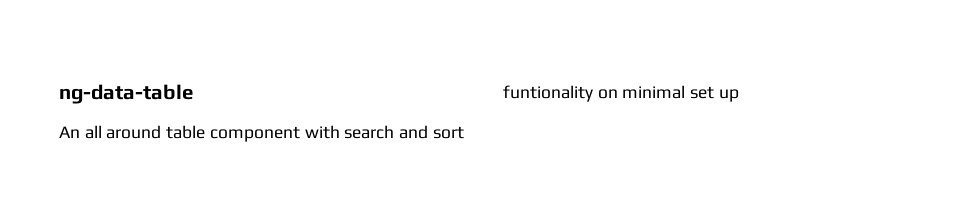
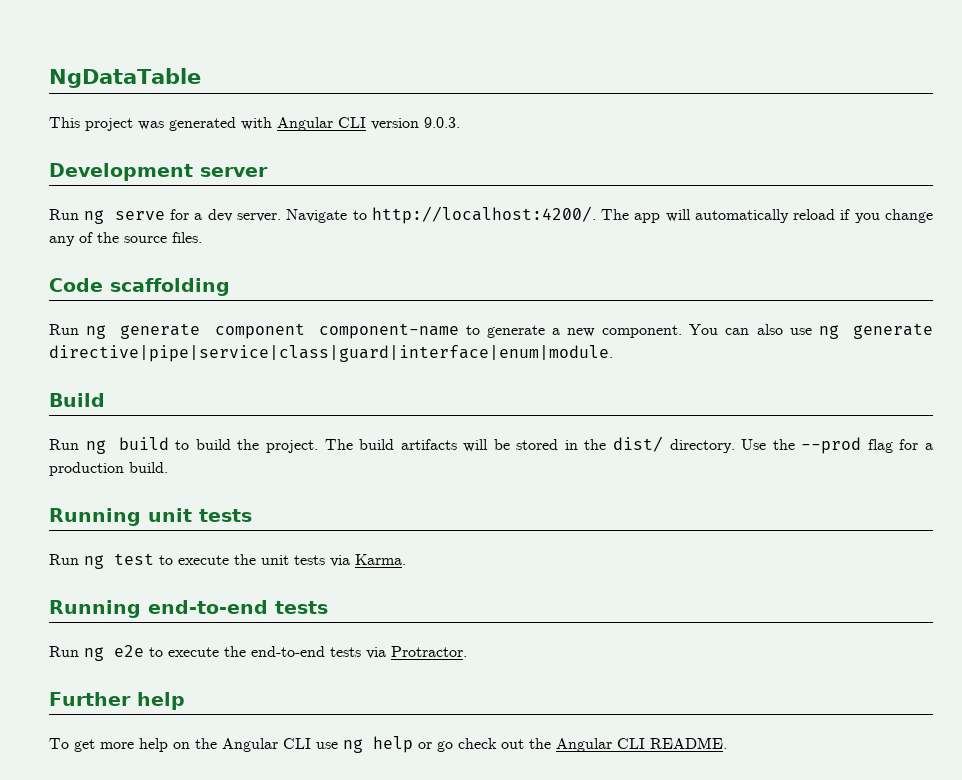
[59,84,193,104] [59,125,464,142] [503,85,739,102] ng-data-table // An all around table component with search and sort funtionality on minimal set up -> [49,68,201,88] [49,117,460,131] [49,163,268,181] [49,206,934,224] [49,232,202,246] [49,278,230,296] [49,323,933,339] [49,345,613,362] [49,393,105,407] [49,436,934,454] [49,462,168,476] [49,508,252,526] [49,553,406,569] [49,600,328,618] [49,645,467,661] [49,692,185,710] [49,736,727,753] NgDataTable // This project was generated with Angular CLI version 9.0.3. // Development server // Run ng serve for a dev server. Navigate to http://localhost:4200/. The app will automatically reload if you change any of the source files. // Code scaffolding // Run ng generate component component-name to generate a new component. You can also use ng generate directive|pipe|service|class|guard|interface|enum|module. // Build // Run ng build to build the project. The build artifacts will be stored in the dist/ directory. Use the --prod flag for a production build. // Running unit tests // Run ng test to execute the unit tests via Karma. // Running end-to-end tests // Run ng e2e to execute the end-to-end tests via Protractor. // Further help // To get more help on the Angular CLI use ng help or go check out the Angular CLI README.

